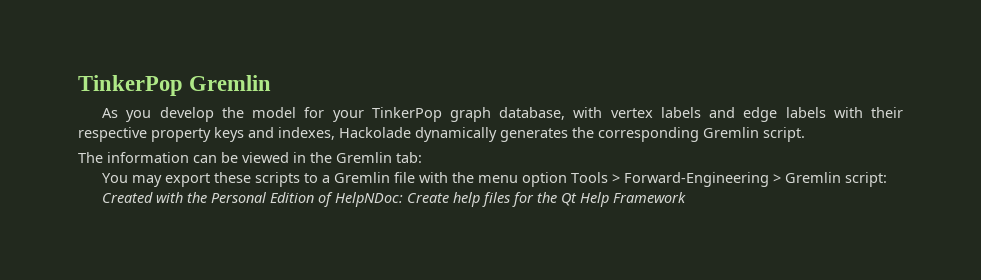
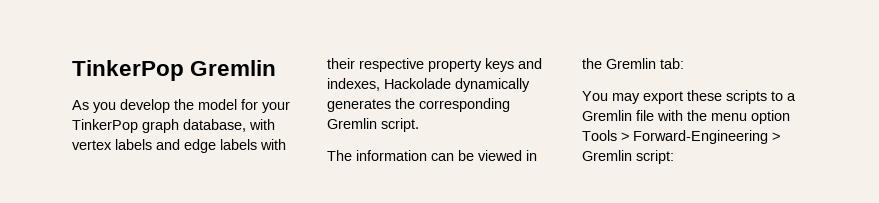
[102,192,687,207] // Created with the Personal Edition of HelpNDoc: Create help files for the Qt Help Framework -> (674, 157) none

